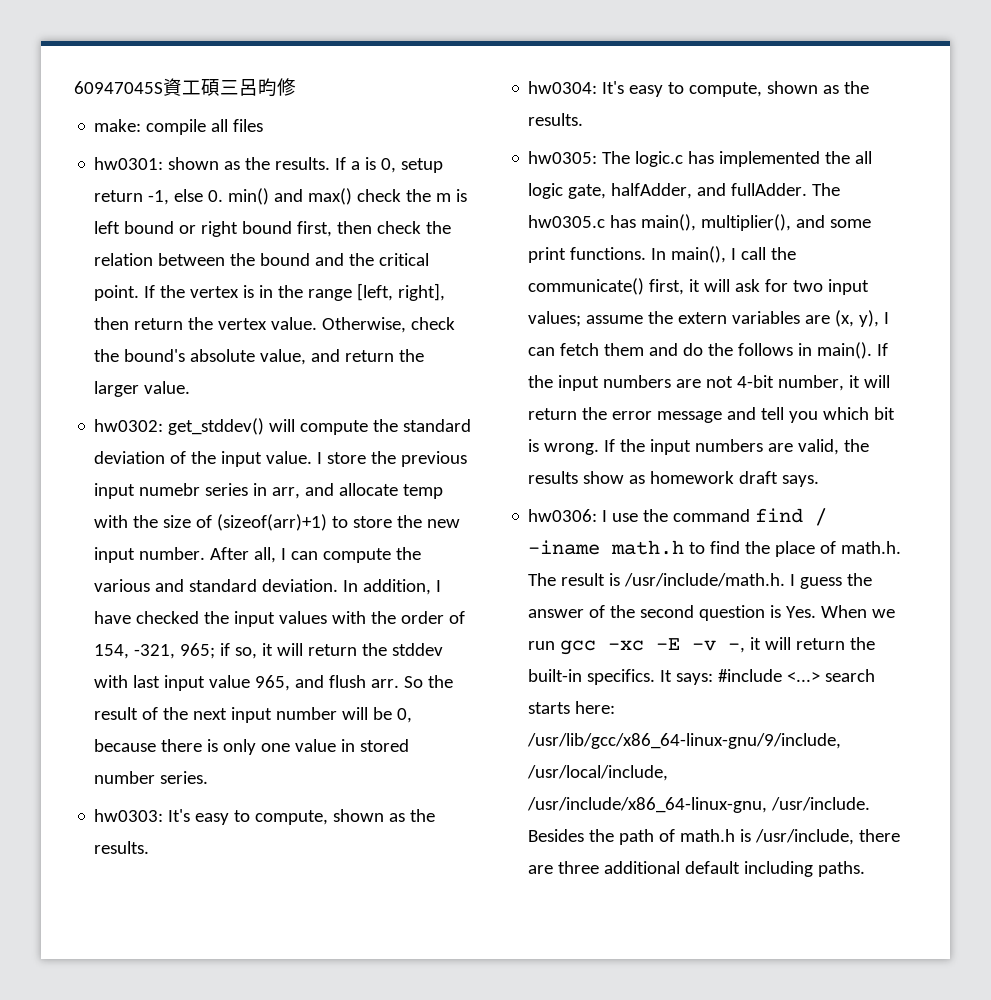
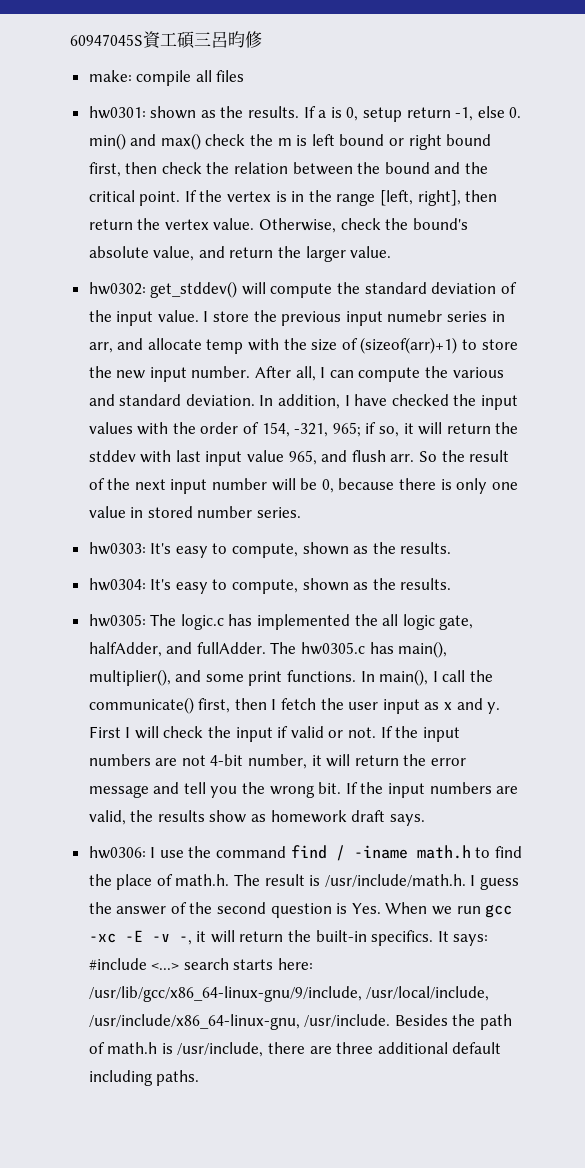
[689,279,870,295] [528,310,890,327] [528,342,873,359] it will ask for two input values; assume the extern variables are (x, y), I can fetch them and do the follows in main(). -> [234,698,501,714] [88,726,377,742] then I fetch the user input as x and y. First I will check the input if valid or not.
[823,407,896,420] [528,439,600,455] which bit is wrong. -> [242,782,342,798] the wrong bit.

